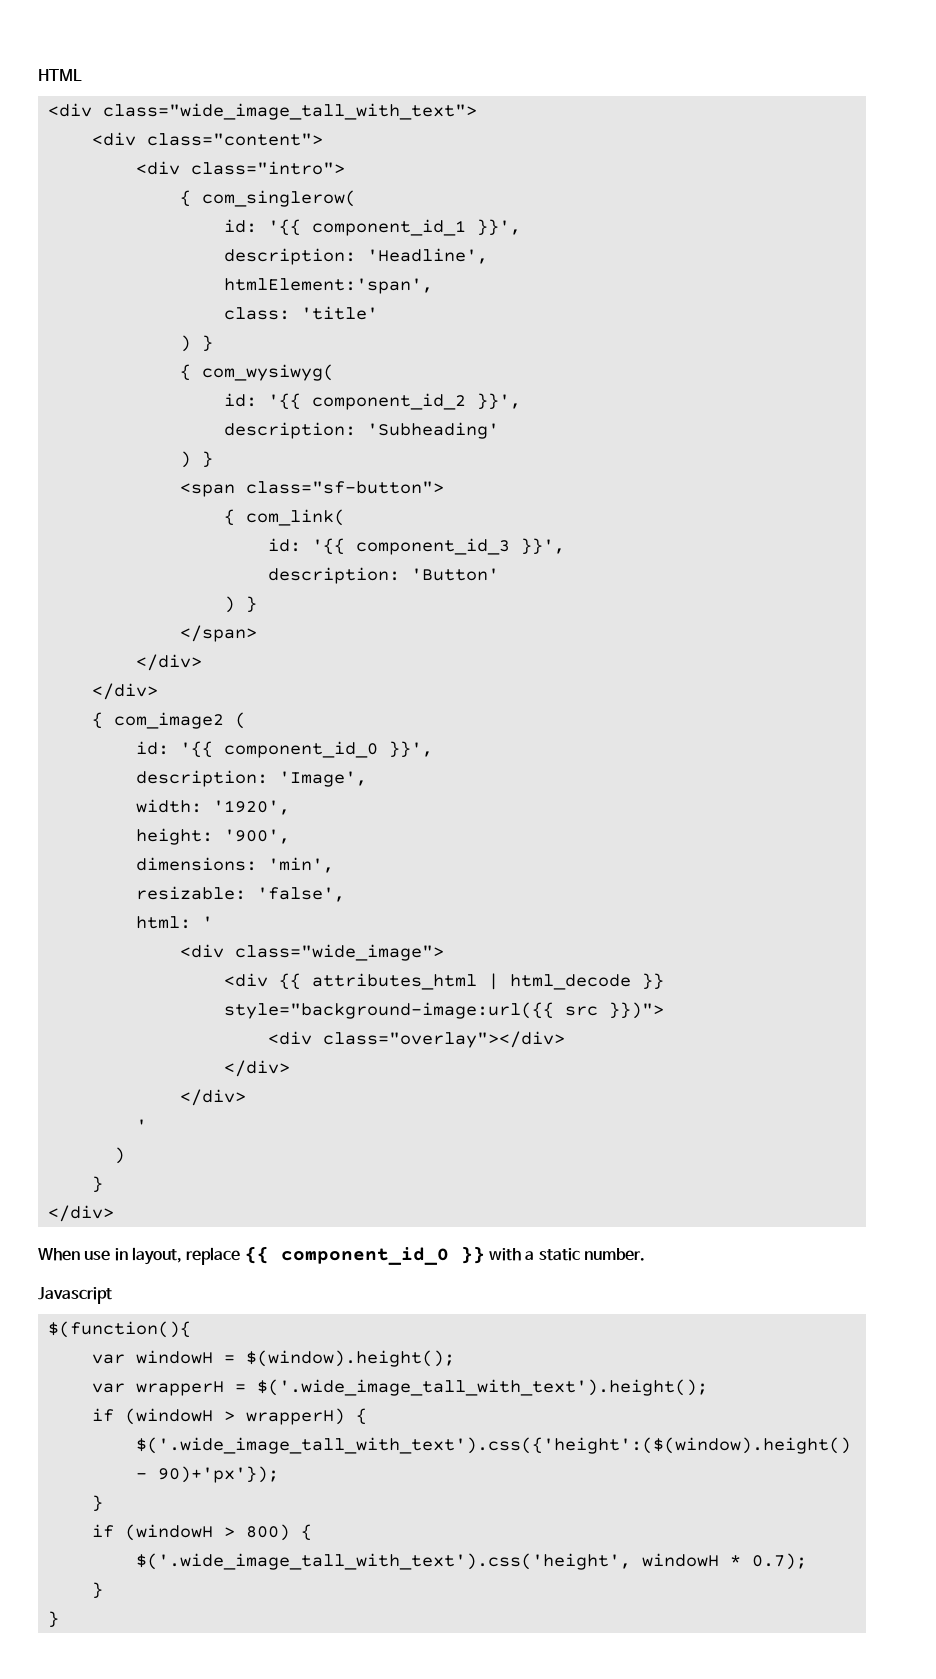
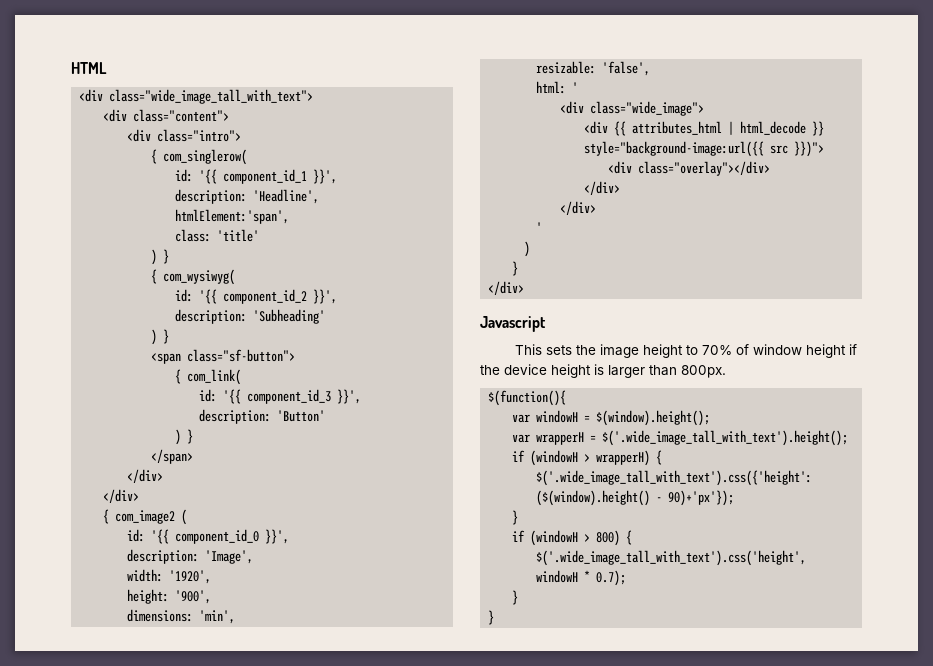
[38,1246,645,1265] [38,1287,112,1304] When use in layout, replace {{ component_id_0 }} with a static number. // Javascript -> [480,316,546,332] [515,344,858,358] [480,364,726,378] Javascript // This sets the image height to 70% of window height if the device height is larger than 800px.

